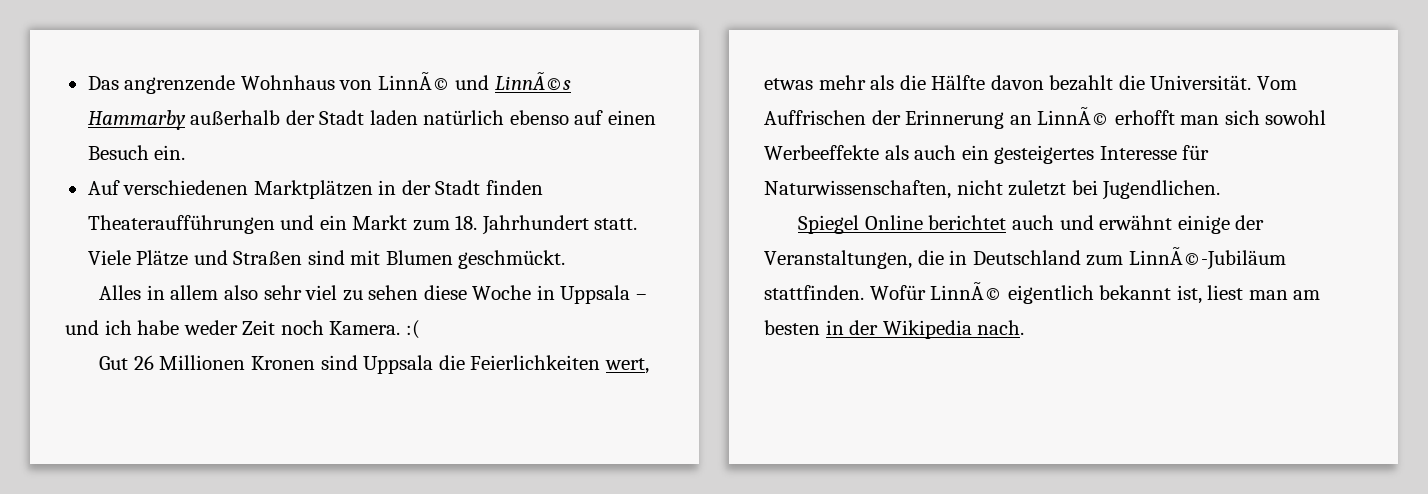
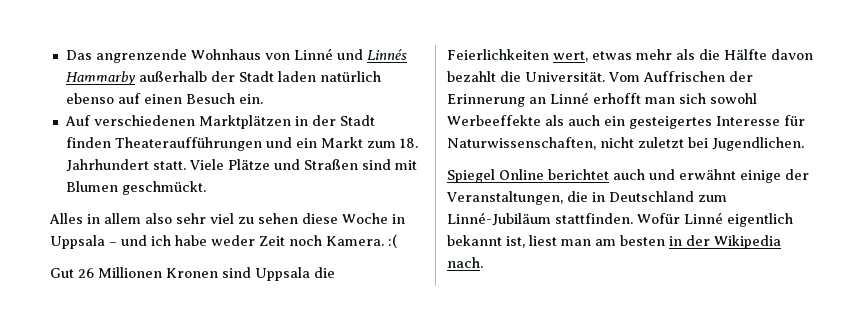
[377,71,571,91] LinnÃ© und LinnÃ©s -> [293,48,407,60] Linné und Linnés
[1037,106,1110,125] LinnÃ© -> [550,92,589,104] Linné
[1128,246,1286,270] LinnÃ©-Jubiläum -> [447,212,551,226] Linné-Jubiläum
[930,281,1003,300] LinnÃ© -> [684,212,723,224] Linné

